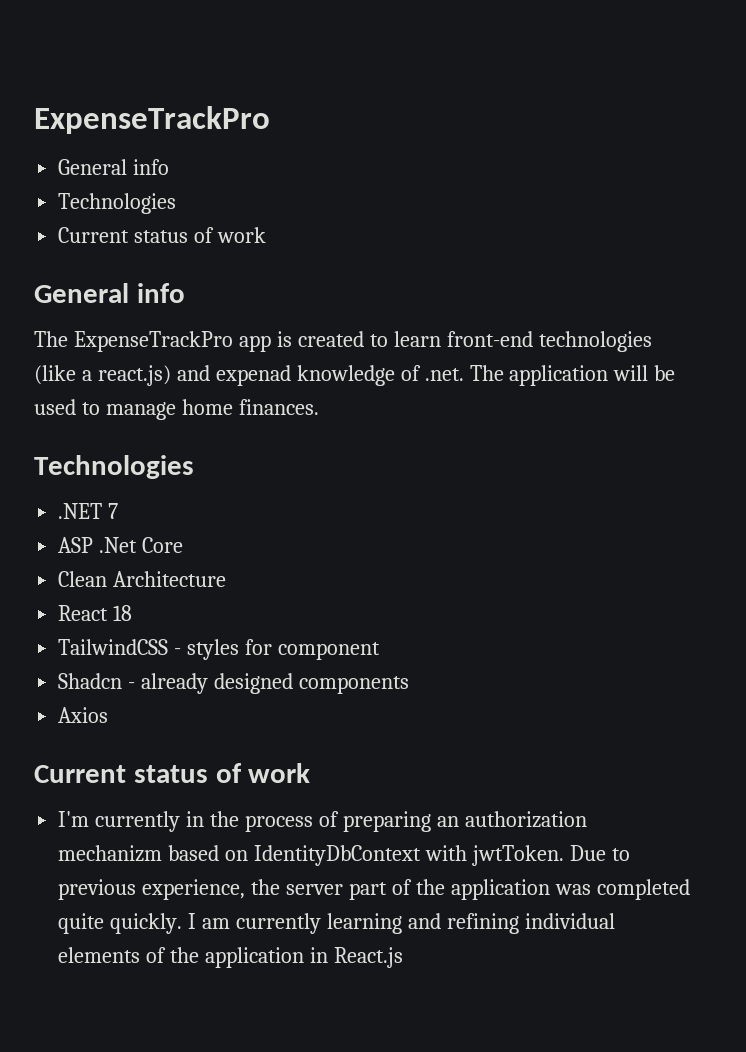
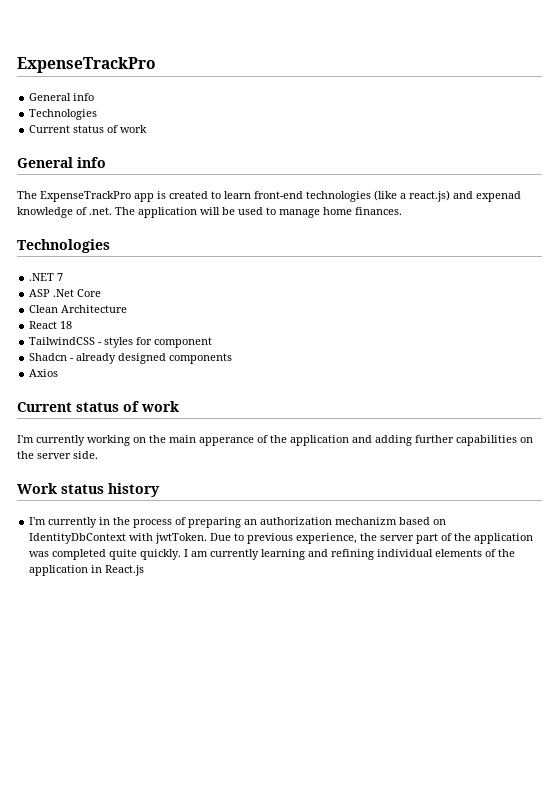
(311, 773) none -> [17,435,533,446] [17,451,98,459] [17,483,160,497] // I'm currently working on the main apperance of the application and adding further capabilities on the server side. // Work status history

